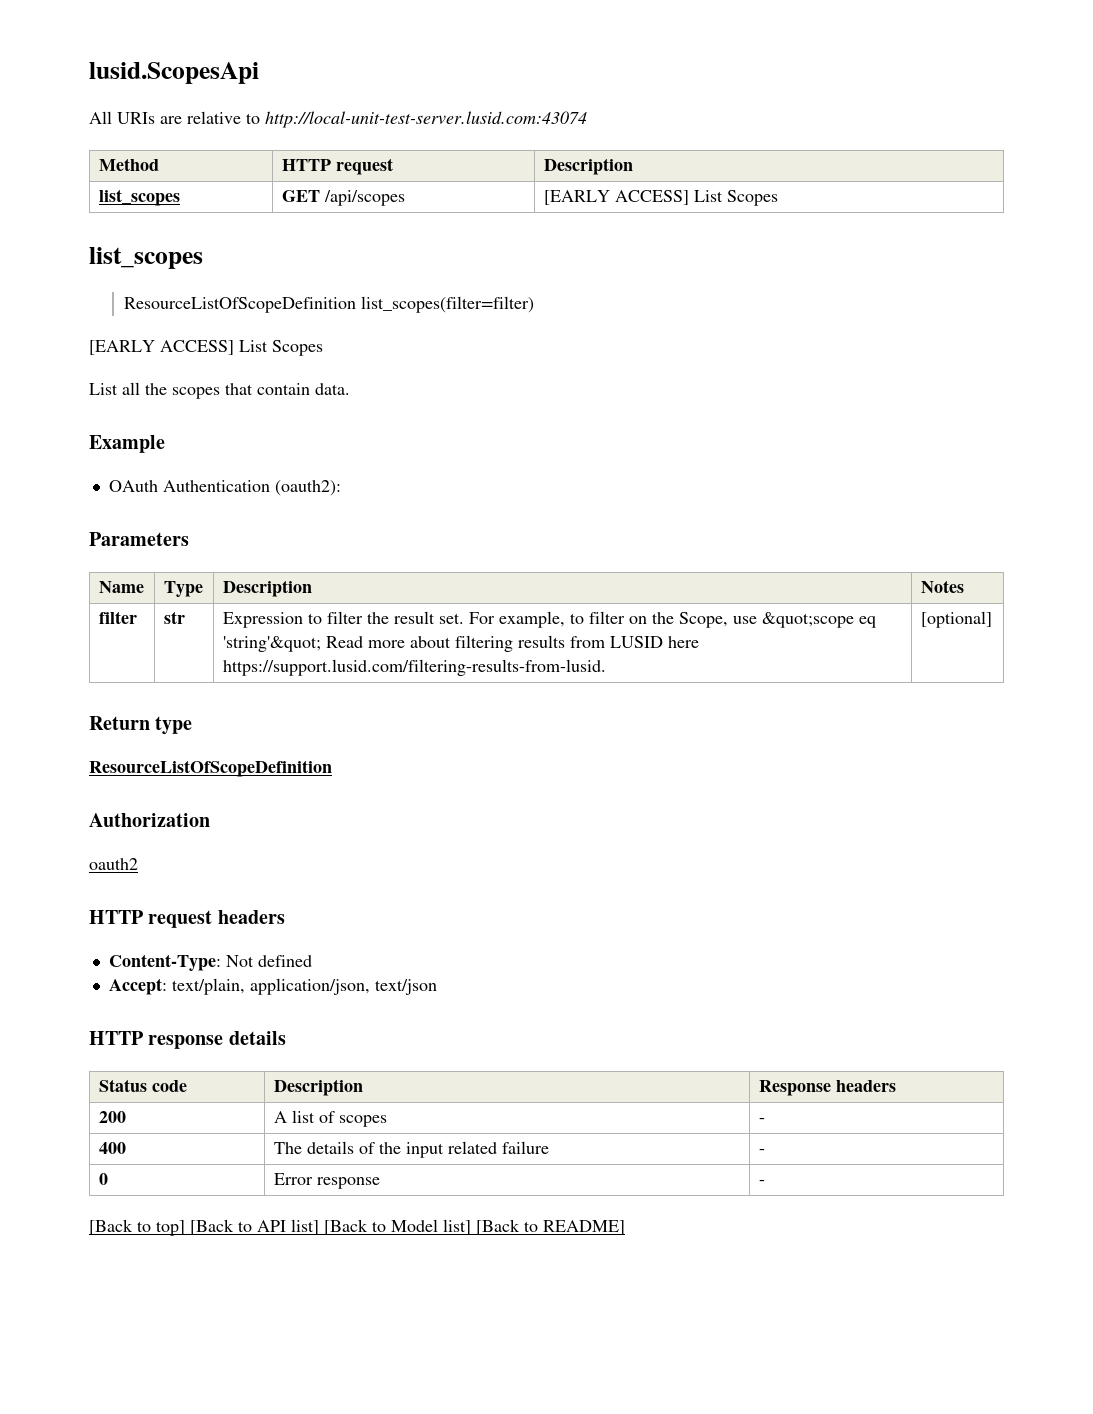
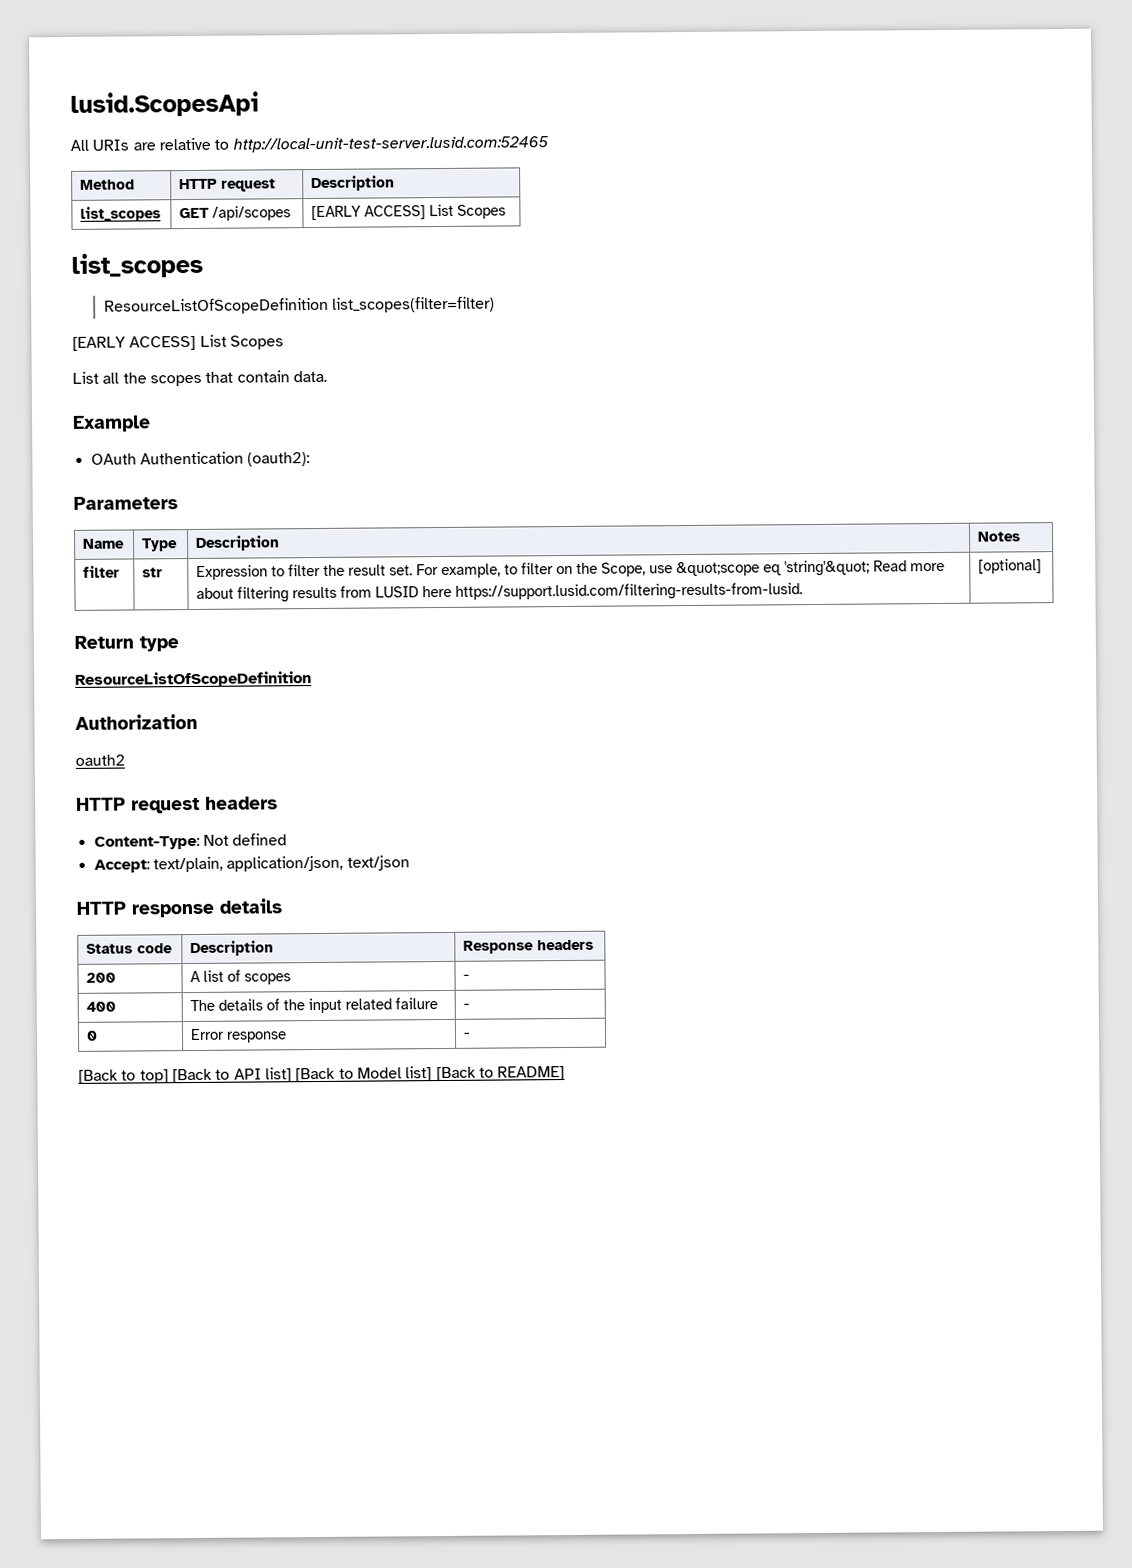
[265,111,587,128] http://local-unit-test-server.lusid.com:43074 -> [232,136,548,153] http://local-unit-test-server.lusid.com:52465

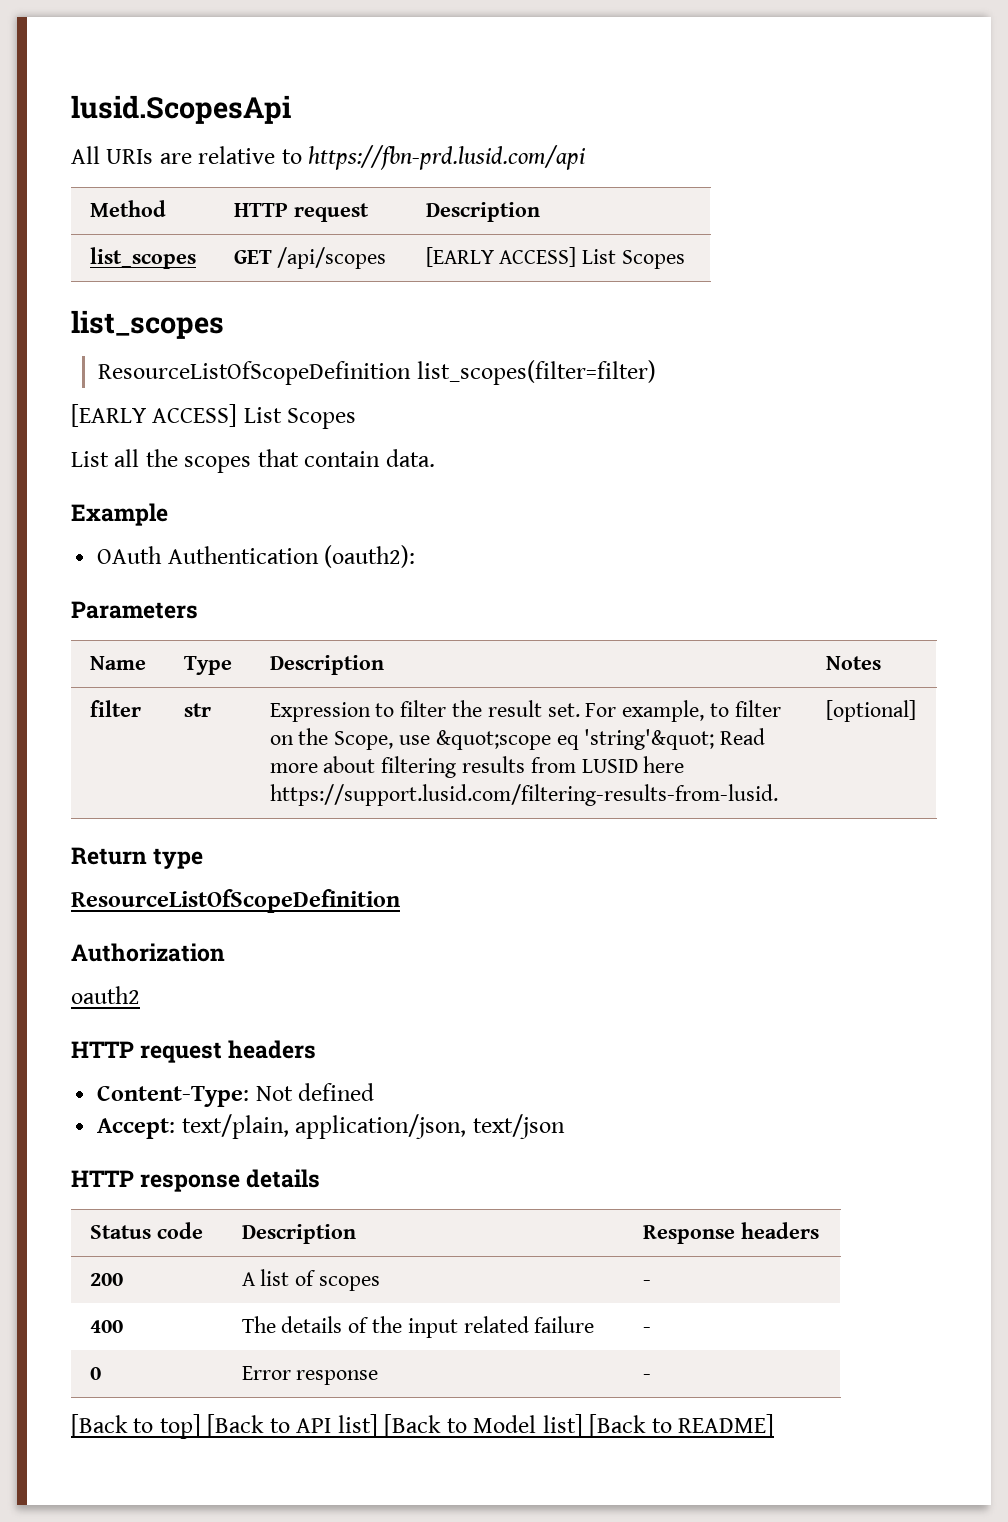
[232,136,548,153] http://local-unit-test-server.lusid.com:52465 -> [308,145,586,170] https://fbn-prd.lusid.com/api

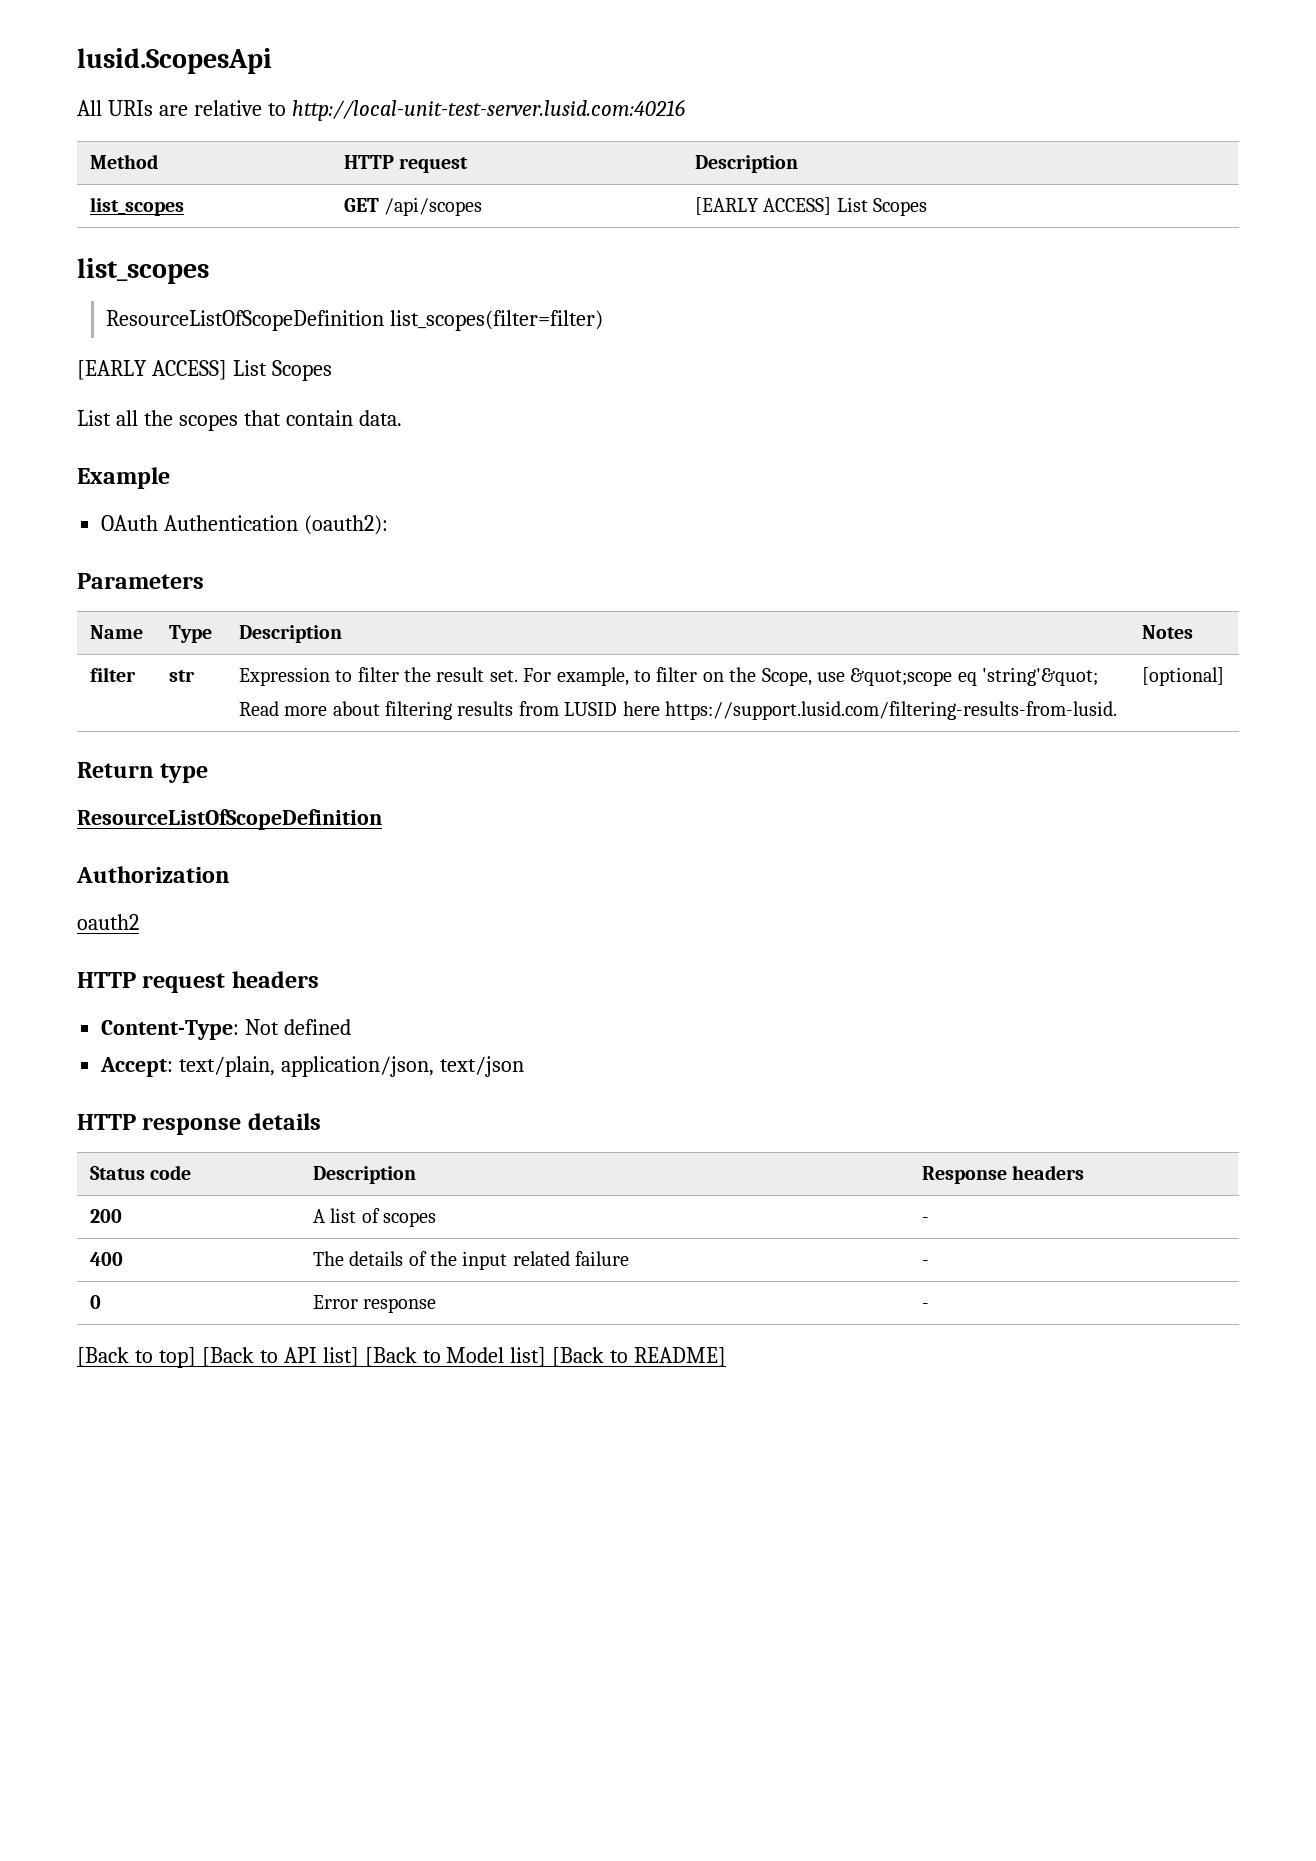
[308,145,586,170] https://fbn-prd.lusid.com/api -> [291,99,685,121] http://local-unit-test-server.lusid.com:40216

